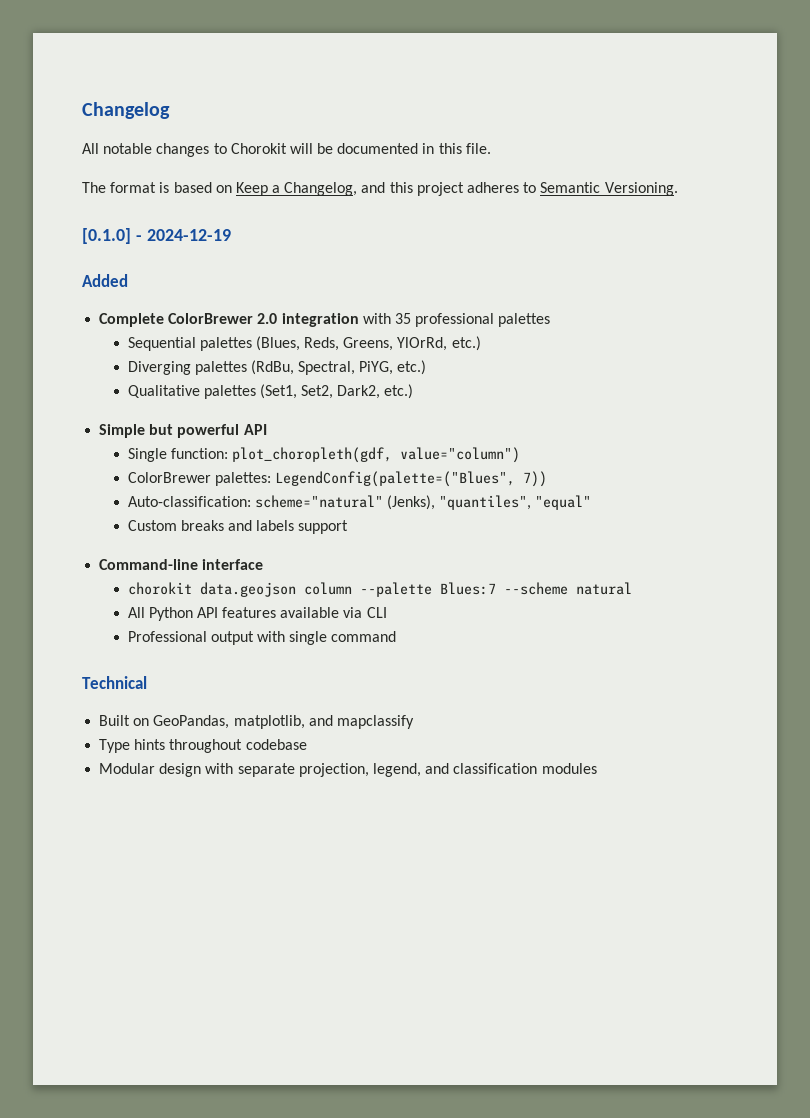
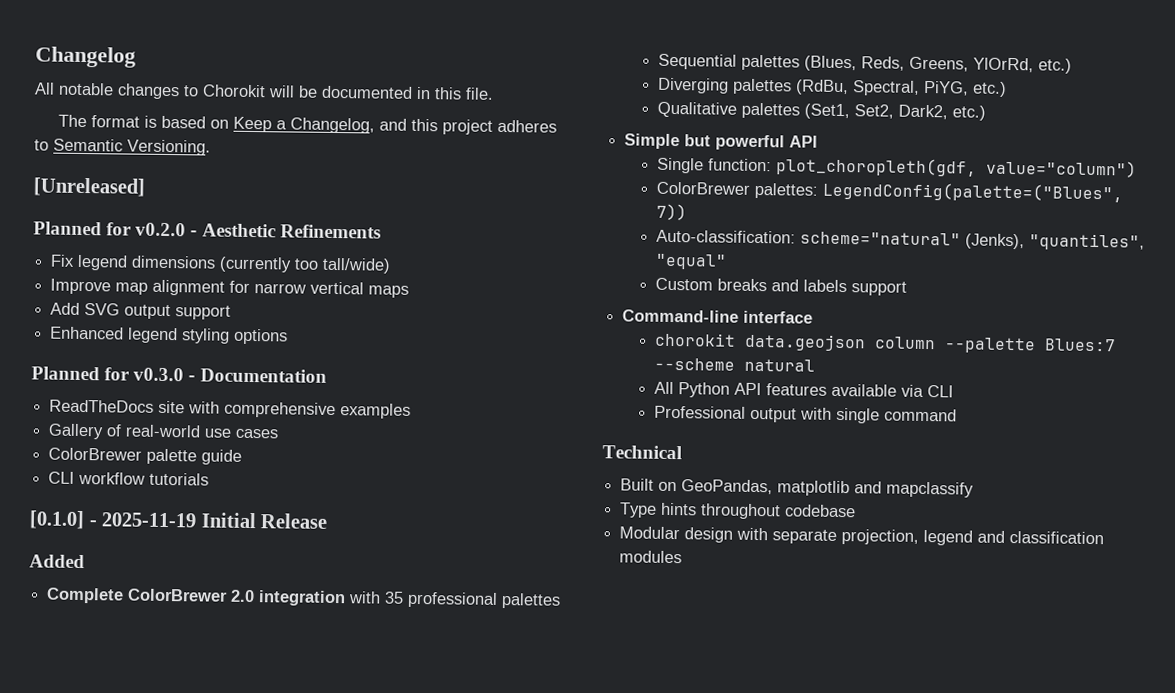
(678, 189) none -> [33,177,145,197] [33,221,381,239] [50,254,392,274] [50,278,410,298] [50,302,232,320] [50,326,289,345] [31,366,327,383] [49,399,412,419] [48,423,279,440] [48,447,243,465] [48,471,210,486] // [Unreleased] // Planned for v0.2.0 - Aesthetic Refinements // Fix legend dimensions (currently too tall/wide) // Improve map alignment for narrow vertical maps // Add SVG output support // Enhanced legend styling options // Planned for v0.3.0 - Documentation // ReadTheDocs site with comprehensive examples // Gallery of real-world use cases // ColorBrewer palette guide // CLI workflow tutorials
[146,229,231,241] 2024-12-19 -> [101,512,328,529] 2025-11-19 Initial Release
[233,715,305,729] matplotlib, -> [777,480,851,497] matplotlib
[372,763,421,777] legend, -> [923,530,974,546] legend

